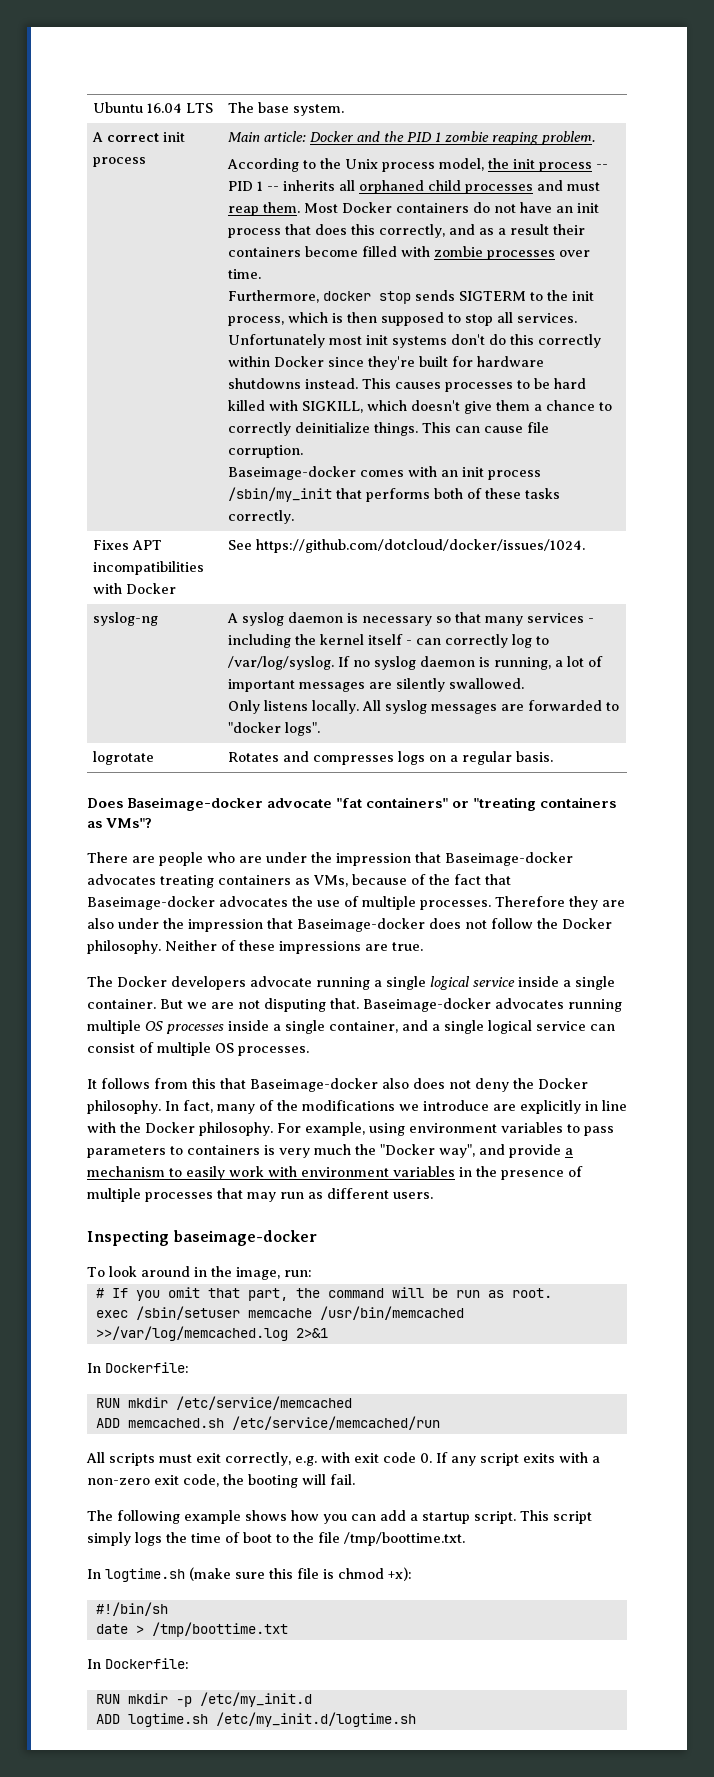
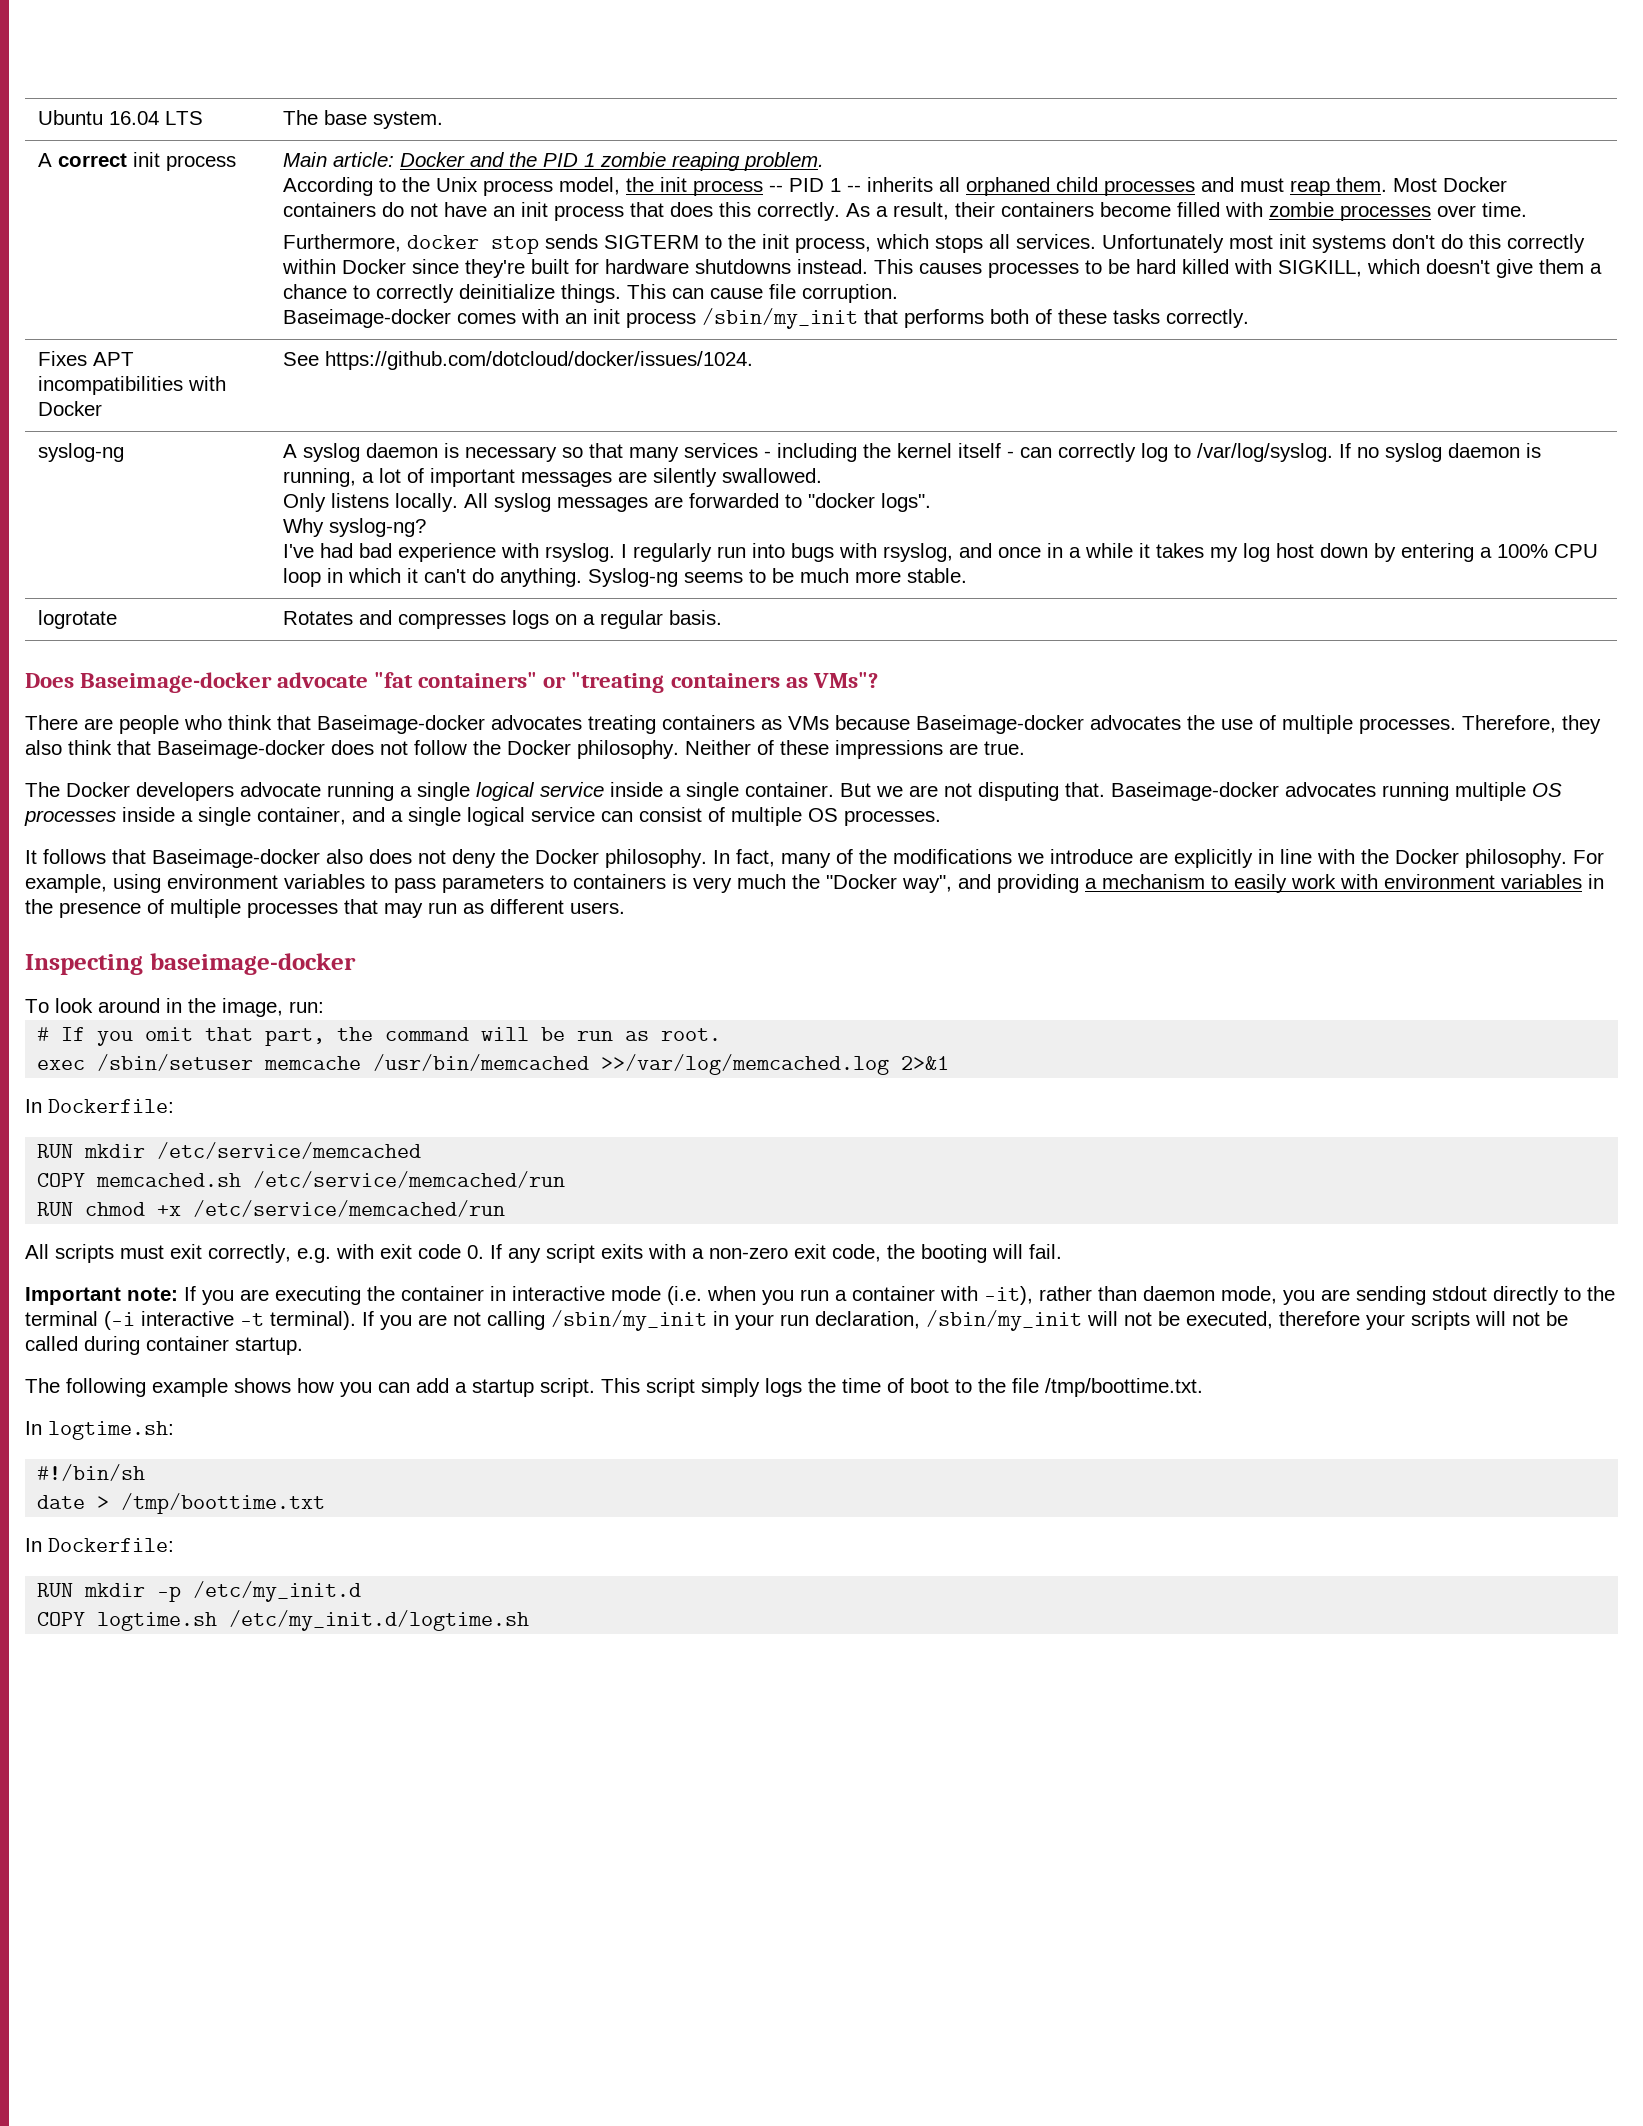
[379,224,550,238] correctly, and as a result -> [756,202,949,221] correctly. As a result,
[332,312,494,326] is then supposed to stop -> [934,235,983,253] stops
(321, 729) none -> [282,518,426,537] [282,543,1598,562] [282,568,967,587] // Why syslog-ng? // I've had bad experience with rsyslog. I regularly run into bugs with rsyslog, and once in a while it takes my log host down by entering a 100% CPU loop in which it can't do anything. Syslog-ng seems to be much more stable.
[239,852,411,866] are under the impression -> [228,715,272,730] think
[313,874,511,887] VMs, because of the fact that -> [788,715,910,730] VMs because
[495,896,625,910] [87,918,263,932] Therefore they are also under the impression -> [1462,715,1601,734] [25,740,112,755] Therefore, they also think
[154,1078,216,1089] from this -> (106, 856) none
[509,1144,561,1158] provide -> [997,874,1079,893] providing
[95,1418,120,1428] ADD -> [37,1173,86,1187] COPY
(440, 1423) none -> [37,1200,506,1217] // RUN chmod +x /etc/service/memcached/run
(355, 1479) none -> [25,1286,1615,1305] [25,1310,1568,1331] [25,1336,303,1355] // Important note: If you are executing the container in interactive mode (i.e. when you run a container with -it), rather than daemon mode, you are sending stdout directly to the terminal (-i interactive -t terminal). If you are not calling /sbin/my_init in your run declaration, /sbin/my_init will not be executed, therefore your scripts will not be called during container startup.
[105,1567,412,1582] logtime.sh (make sure this file is chmod +x): -> [48,1421,174,1440] logtime.sh:
[95,1714,120,1724] ADD -> [37,1612,86,1626] COPY

